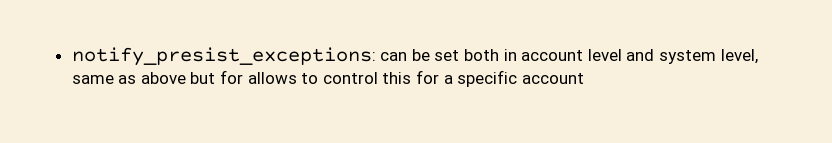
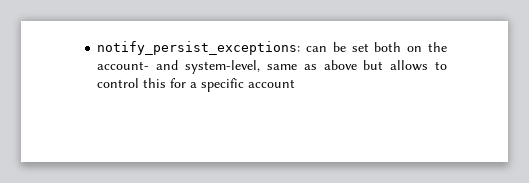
[71,47,376,66] notify_presist_exceptions: -> [97,41,301,55] notify_persist_exceptions:
[503,49,758,64] in account level and system level, -> [407,42,447,52] [97,60,261,74] on the account- and system-level,
[220,70,244,84] for -> (384, 65) none

